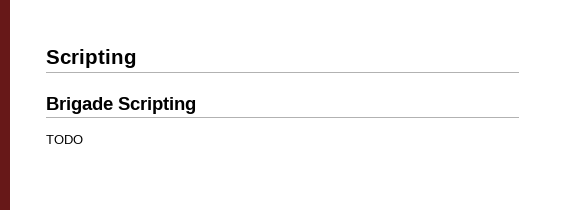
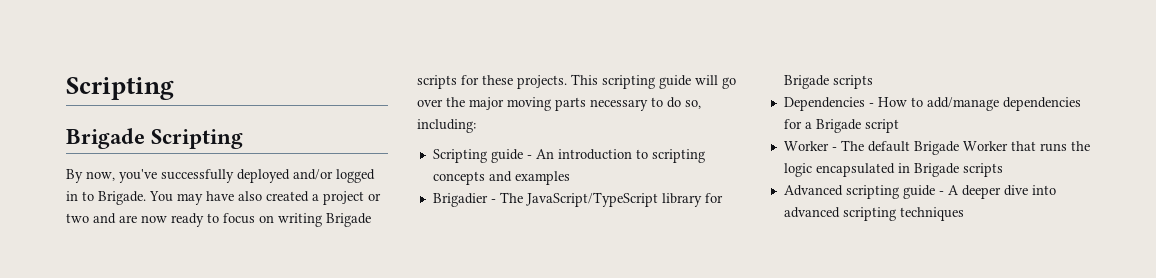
[46,135,83,144] TODO -> [66,169,375,183] [66,191,381,205] [66,213,371,227] [417,74,736,89] [417,97,701,111] [417,119,476,133] [432,149,705,163] [432,171,570,185] [432,192,723,207] [783,75,873,89] [783,97,1081,111] [783,119,899,133] [783,140,1090,155] [783,163,1003,177] [783,185,1056,199] [783,207,964,221] By now, you've successfully deployed and/or logged in to Brigade. You may have also created a project or two and are now ready to focus on writing Brigade scripts for these projects. This scripting guide will go over the major moving parts necessary to do so, including: // Scripting guide - An introduction to scripting concepts and examples // Brigadier - The JavaScript/TypeScript library for Brigade scripts // Dependencies - How to add/manage dependencies for a Brigade script // Worker - The default Brigade Worker that runs the logic encapsulated in Brigade scripts // Advanced scripting guide - A deeper dive into advanced scripting techniques

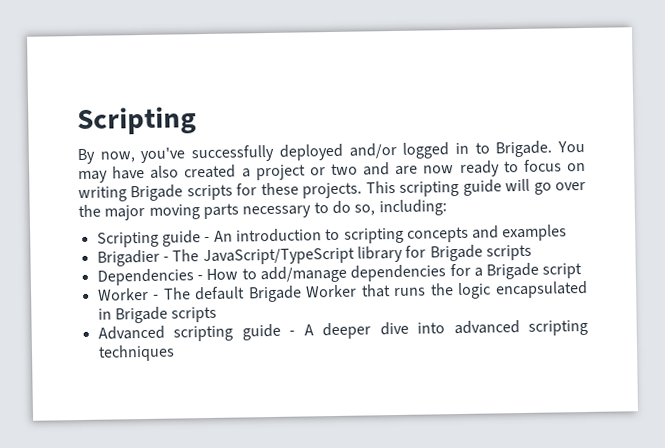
[66,77,174,100] [66,128,244,149] Scripting // Brigade Scripting -> [77,106,197,136] Scripting

